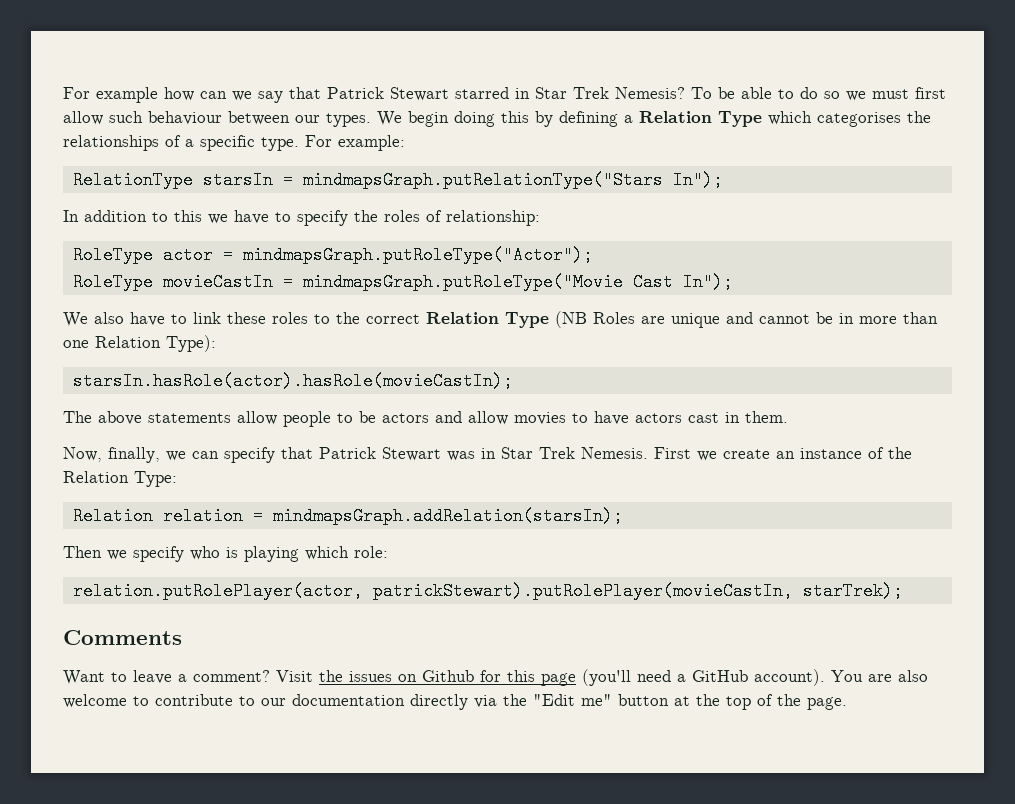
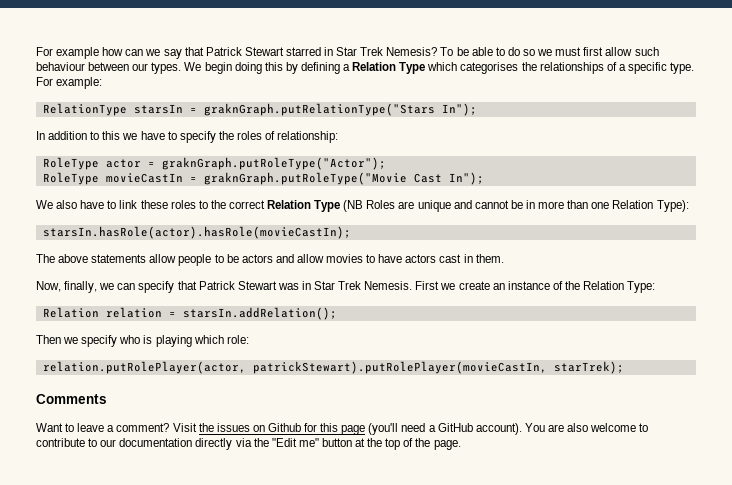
[302,171,663,189] mindmapsGraph.putRelationType("Stars -> [203,103,435,116] graknGraph.putRelationType("Stars
[242,246,593,264] mindmapsGraph.putRoleType("Actor"); -> [161,157,386,170] graknGraph.putRoleType("Actor");
[302,273,623,291] mindmapsGraph.putRoleType("Movie -> [203,172,407,185] graknGraph.putRoleType("Movie
[272,507,623,525] mindmapsGraph.addRelation(starsIn); -> [182,307,337,320] starsIn.addRelation();

